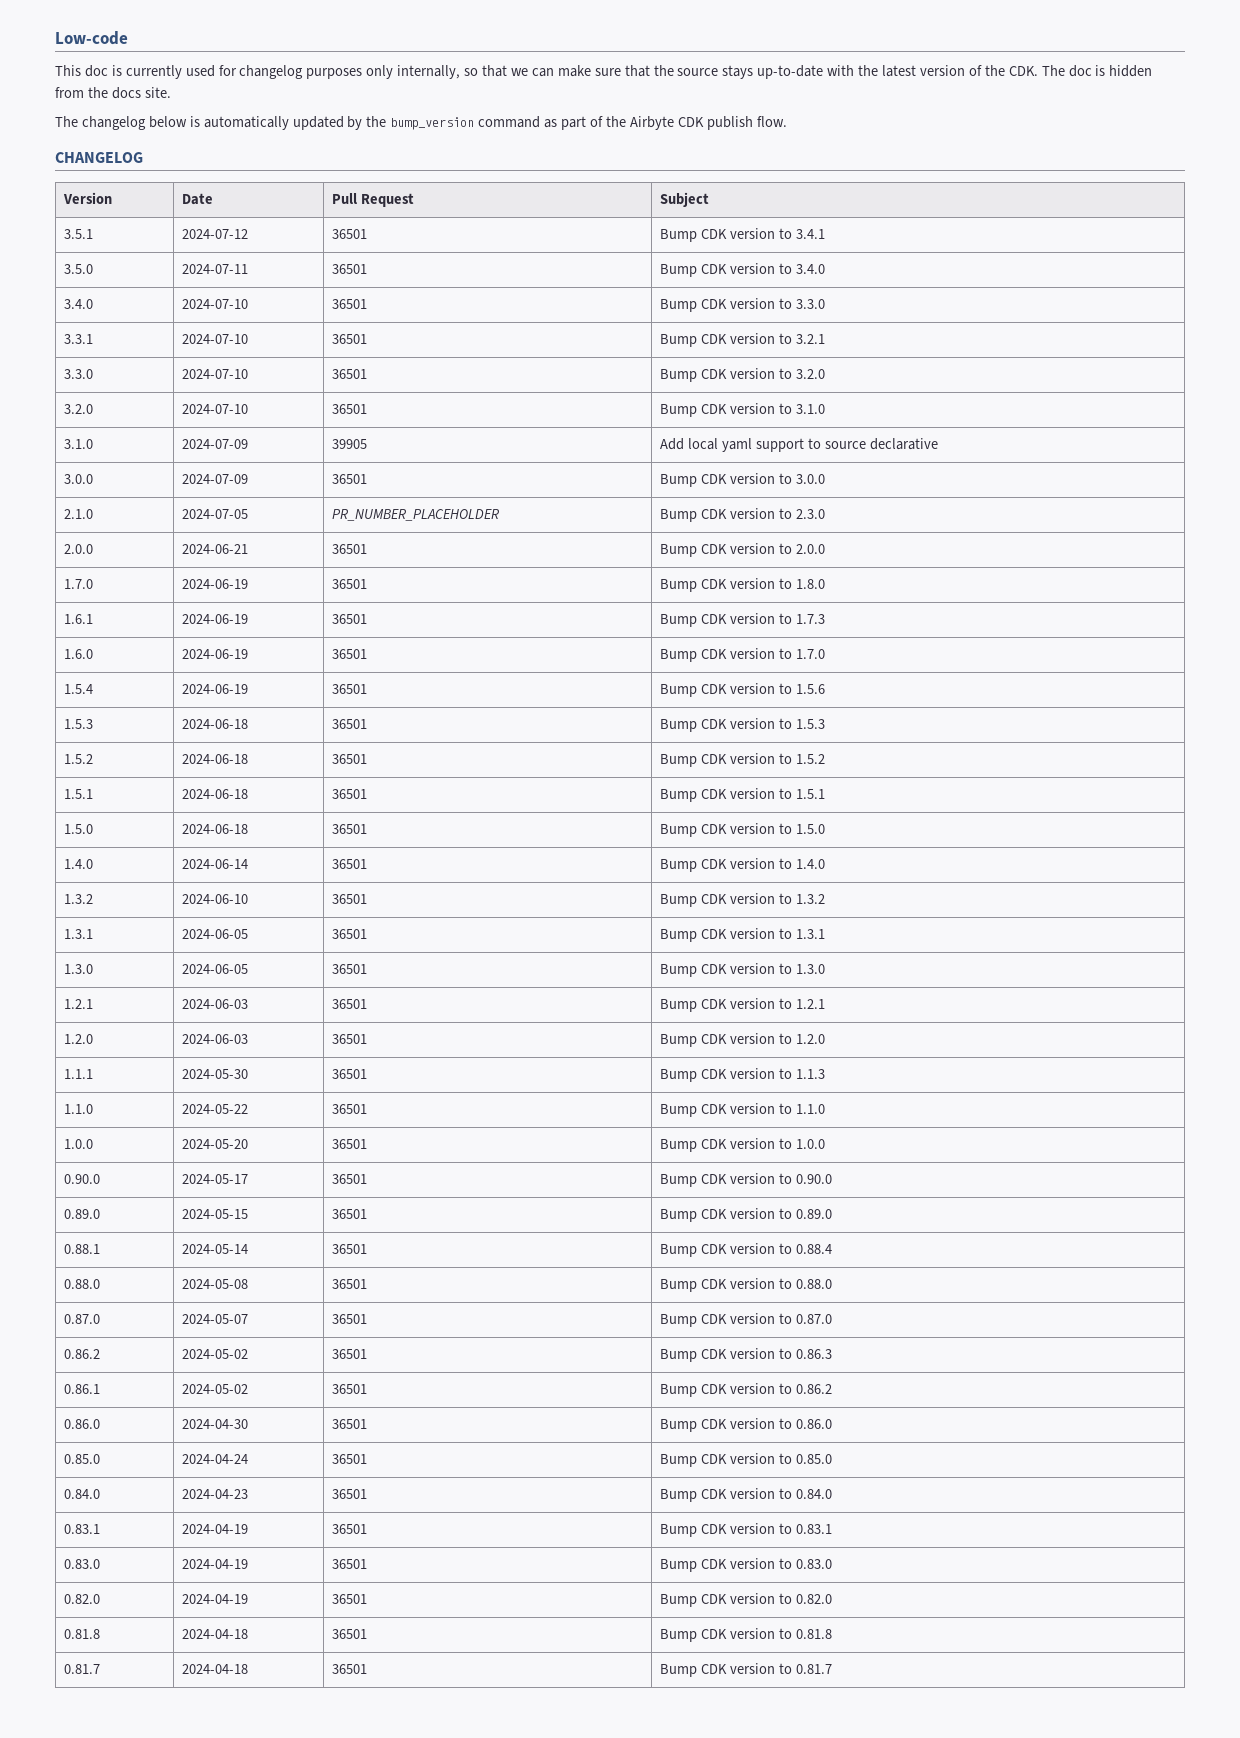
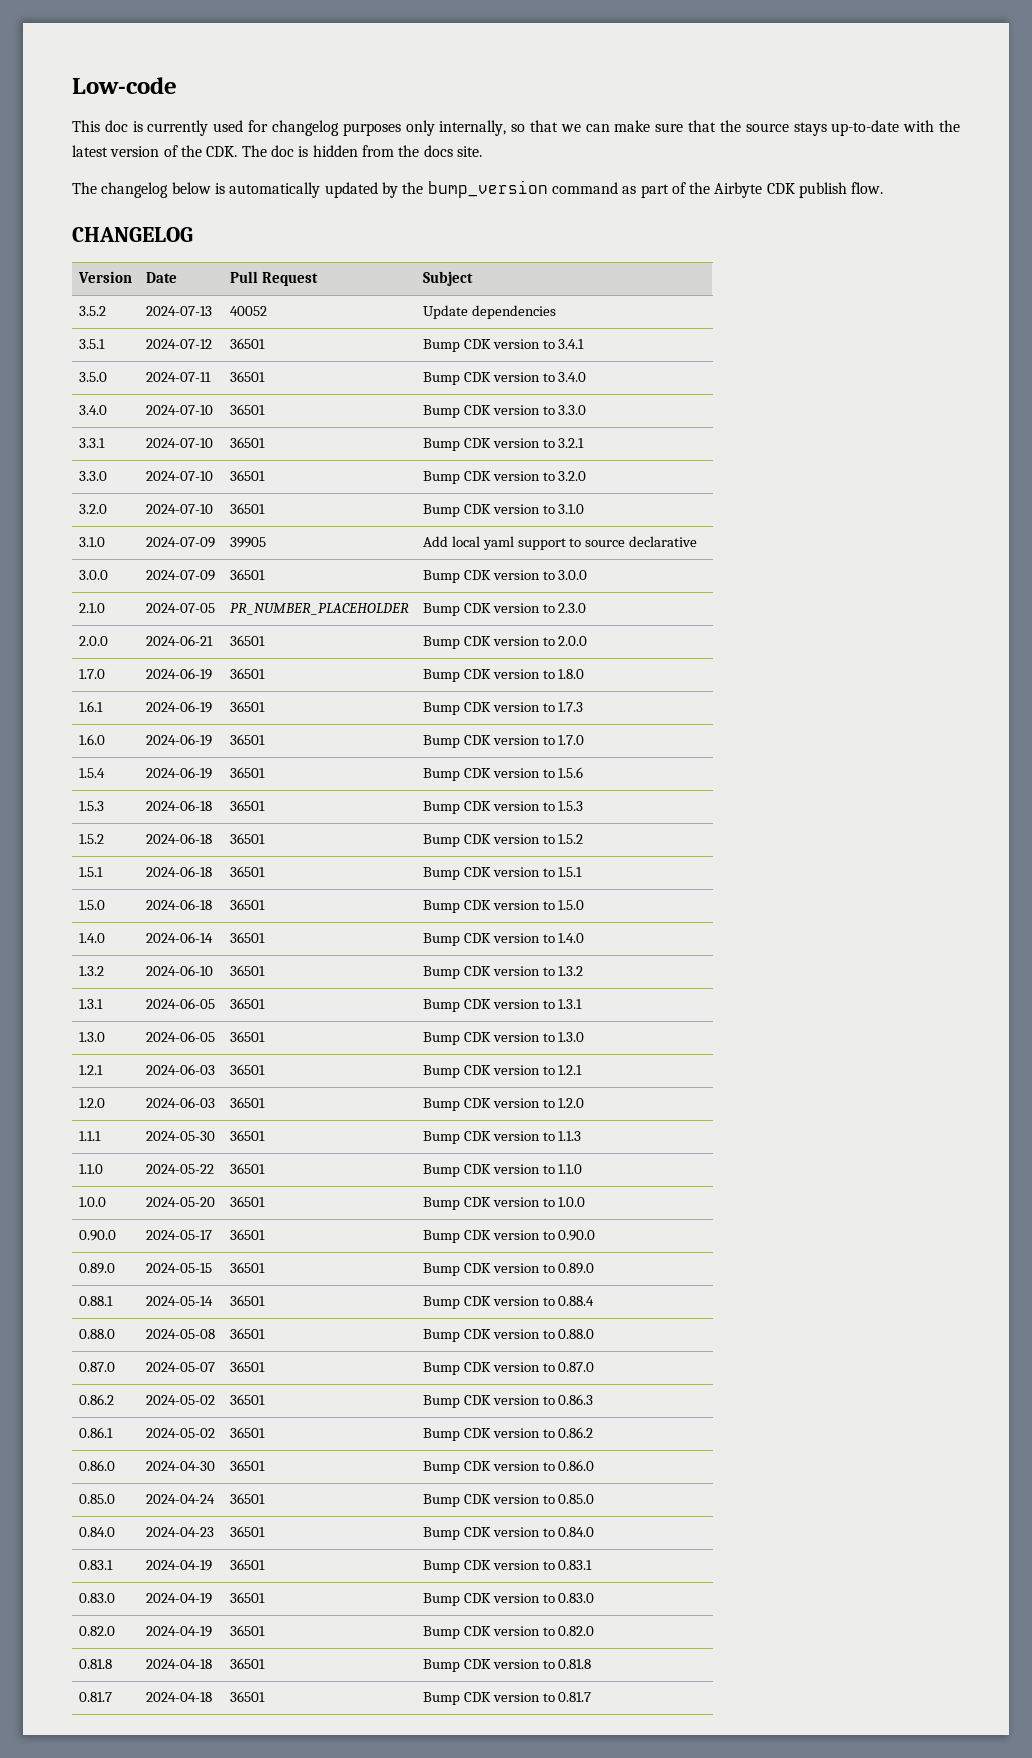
(710, 199) none -> [78,306,106,316] [145,306,212,316] [229,306,267,316] [422,305,556,319] // 3.5.2 | 2024-07-13 | 40052 | Update dependencies

